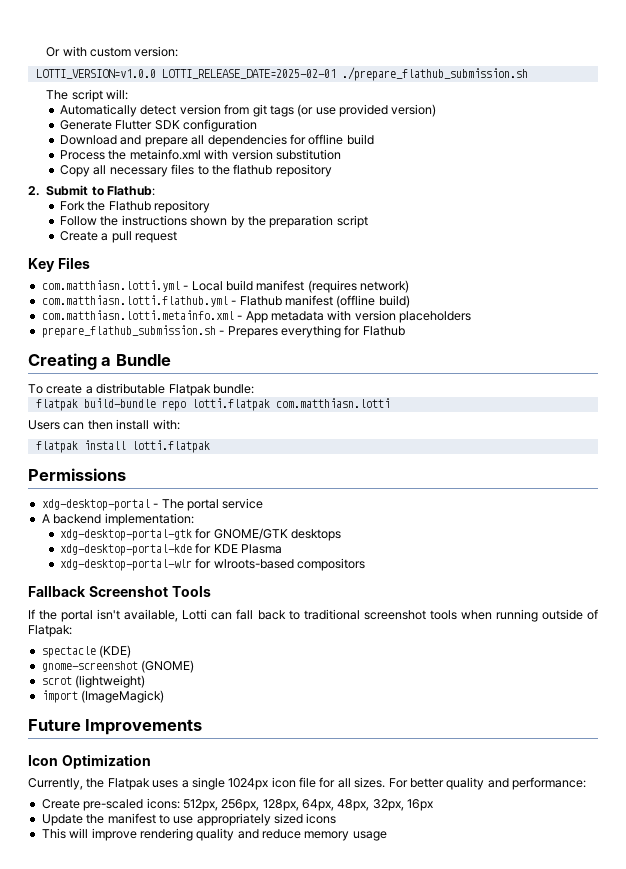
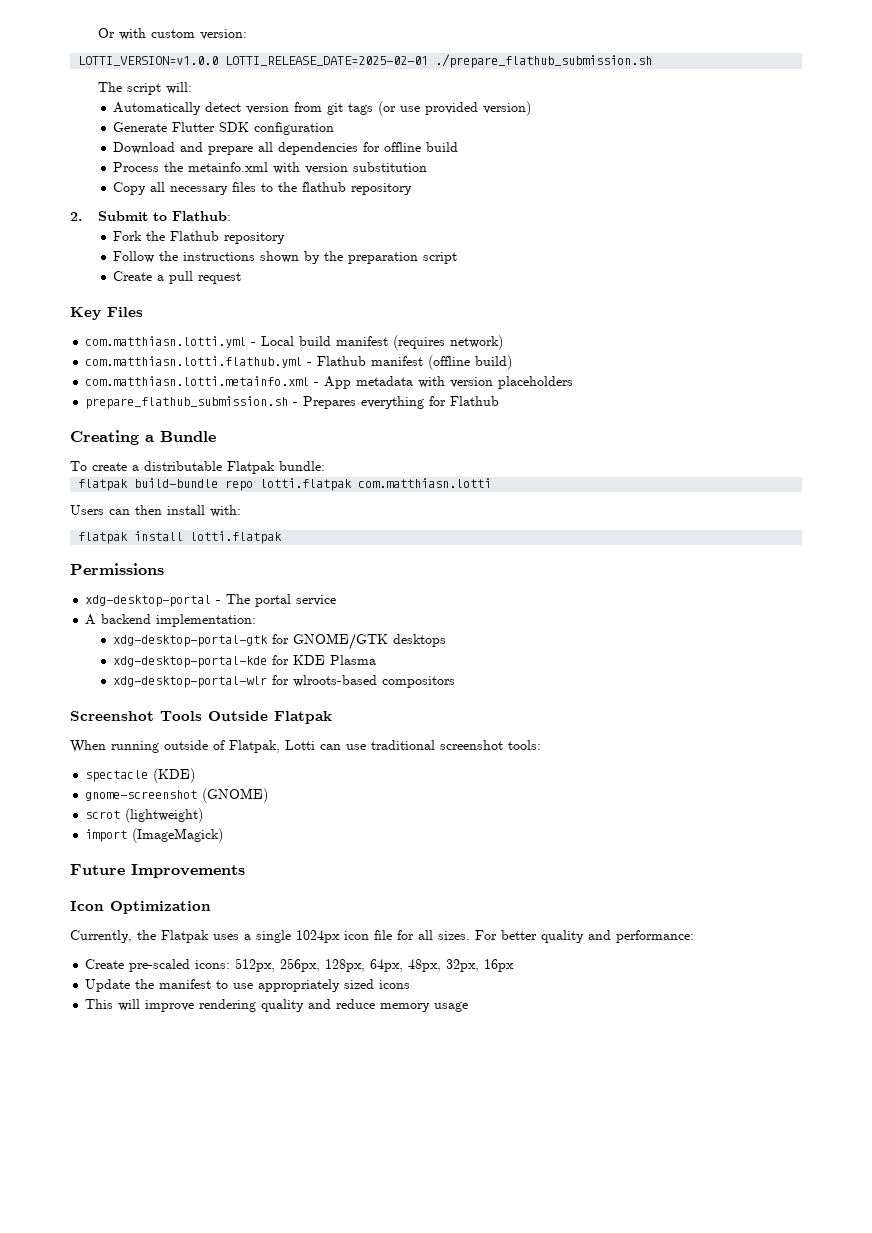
[28,586,86,597] Fallback -> (456, 682) none
[28,609,598,622] [28,625,72,637] // If the portal isn't available, Lotti can fall back to traditional screenshot tools when running outside of Flatpak: -> [208,711,332,724] [70,740,541,753] Outside Flatpak // When running outside of Flatpak, Lotti can use traditional screenshot tools:

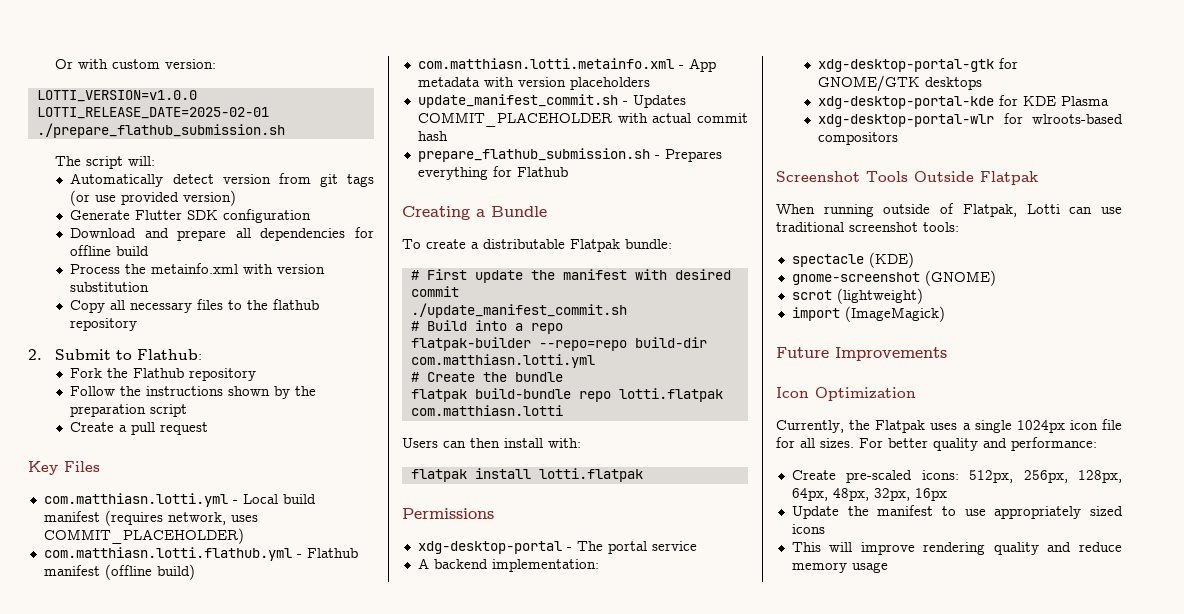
[450,335,504,350] network) -> [167,512,258,525] [43,528,244,544] network, uses COMMIT_PLACEHOLDER)
(574, 382) none -> [417,94,686,108] [417,112,748,127] [417,131,448,141] // update_manifest_commit.sh - Updates COMMIT_PLACEHOLDER with actual commit hash
(325, 466) none -> [410,269,731,283] [410,286,459,297] [410,303,627,318] [410,320,563,334] [410,337,707,351] [410,354,595,368] [410,372,563,382] // # First update the manifest with desired commit // ./update_manifest_commit.sh // # Build into a repo // flatpak-builder --repo=repo build-dir com.matthiasn.lotti.yml // # Create the bundle

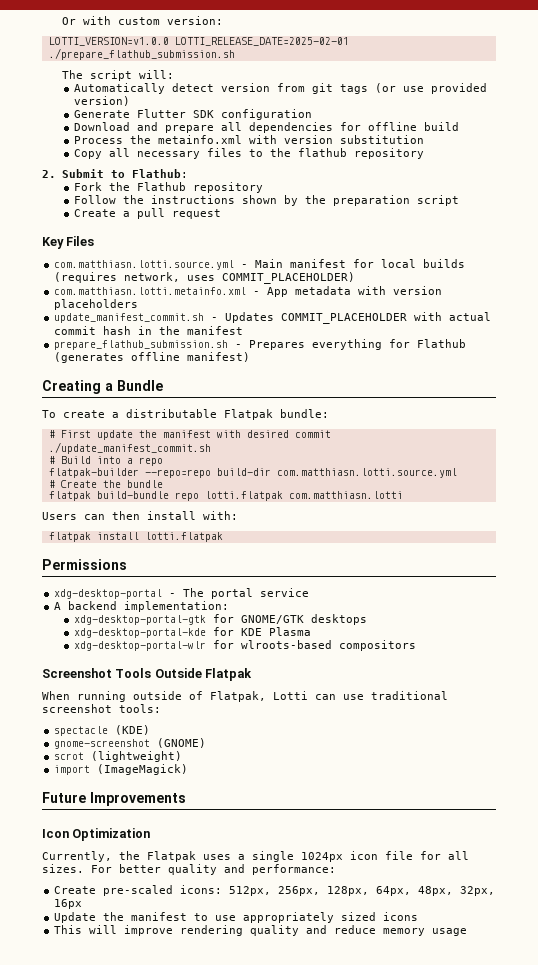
[43,493,316,507] [43,510,258,526] [43,528,244,544] [43,547,358,561] [43,564,195,580] com.matthiasn.lotti.yml - Local build manifest (requires network, uses COMMIT_PLACEHOLDER) // com.matthiasn.lotti.flathub.yml - Flathub manifest (offline build) -> [54,259,466,270] [54,272,356,284] com.matthiasn.lotti.source.yml - Main manifest for local builds (requires network, uses COMMIT_PLACEHOLDER)
(448, 136) none -> [138,326,244,335] in the manifest
(568, 172) none -> [54,352,251,363] (generates offline manifest)
[410,354,595,368] com.matthiasn.lotti.yml -> [276,468,457,478] com.matthiasn.lotti.source.yml

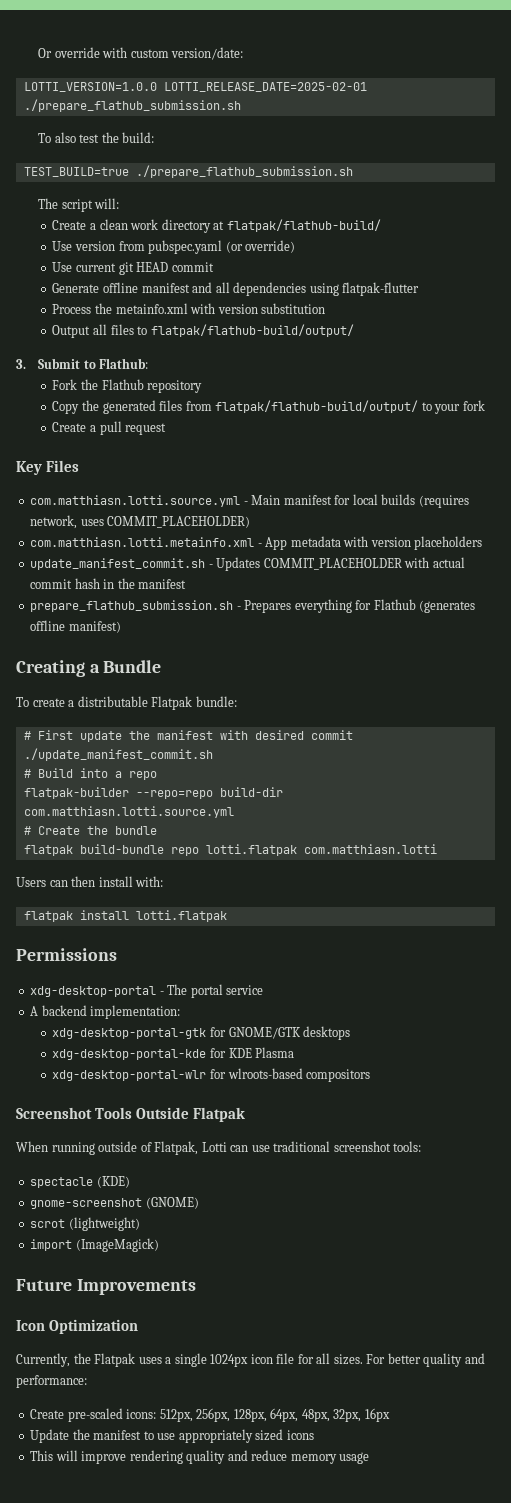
(77, 21) none -> [54,47,100,58] override
[167,16,224,25] [48,37,169,46] version: // LOTTI_VERSION=v1.0.0 -> [171,47,244,60] [23,82,157,92] version/date: // LOTTI_VERSION=1.0.0
[62,70,175,81] [74,83,488,94] [74,96,131,106] [74,109,313,120] [74,122,460,133] The script will: // Automatically detect version from git tags (or use provided version) // Generate Flutter SDK configuration // Download and prepare all dependencies for offline build -> [38,132,155,143] [23,165,353,178] [38,198,120,212] [52,219,381,233] [52,240,296,254] [52,262,214,275] [52,282,420,296] To also test the build: // TEST_BUILD=true ./prepare_flathub_submission.sh // The script will: // Create a clean work directory at flatpak/flathub-build/ // Use version from pubspec.yaml (or override) // Use current git HEAD commit // Generate offline manifest and all dependencies using flatpak-flutter
[74,148,425,159] [42,170,56,178] Copy all necessary files to the flathub repository // 2. -> [52,324,354,338] [16,359,26,369] Output all files to flatpak/flathub-build/output/ // 3.
[74,195,460,206] Follow the instructions shown by the preparation script -> [52,400,485,414] Copy the generated files from flatpak/flathub-build/output/ to your fork

